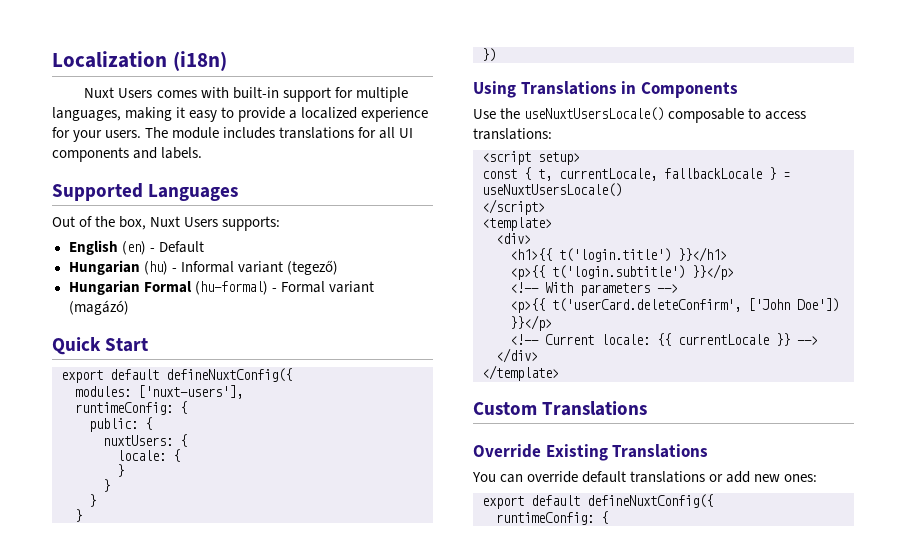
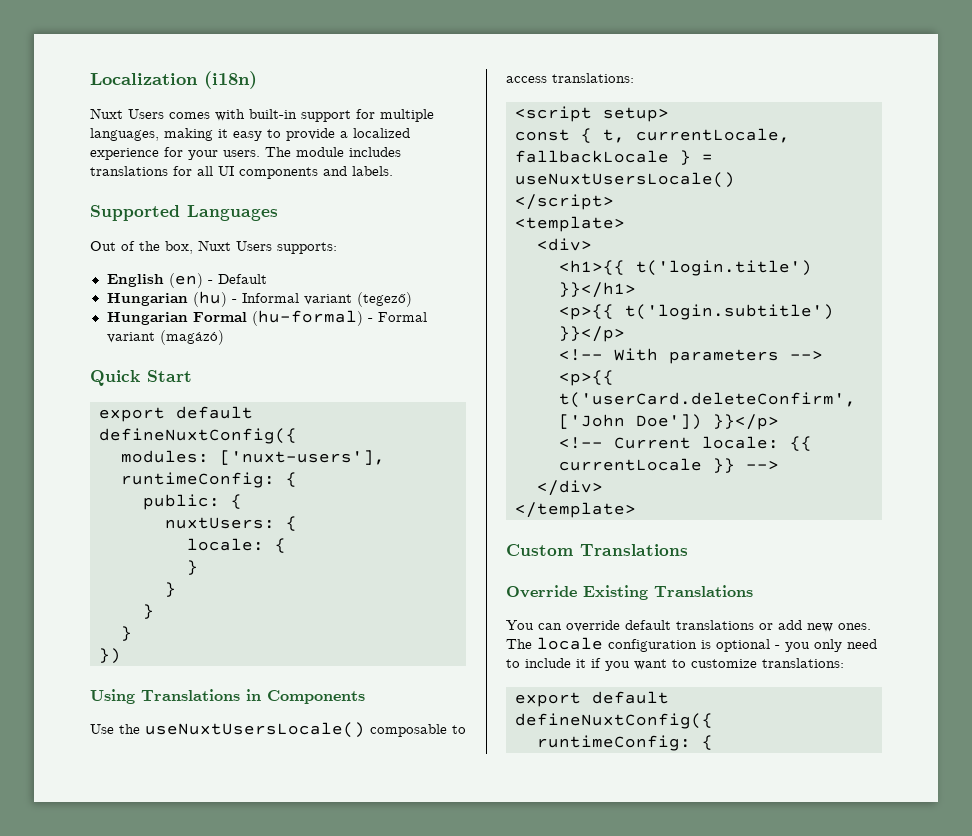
[784,474,818,482] ones: -> [838,623,871,630] [506,637,877,652] [506,658,844,671] ones. The locale configuration is optional - you only need to include it if you want to customize translations:

